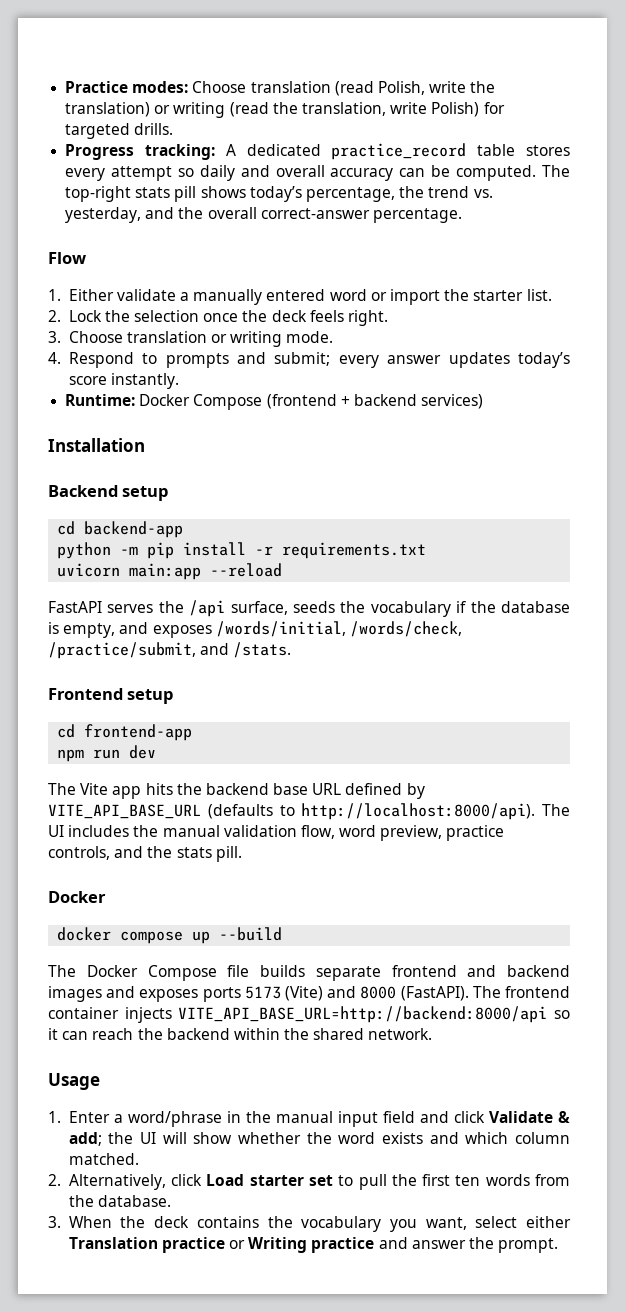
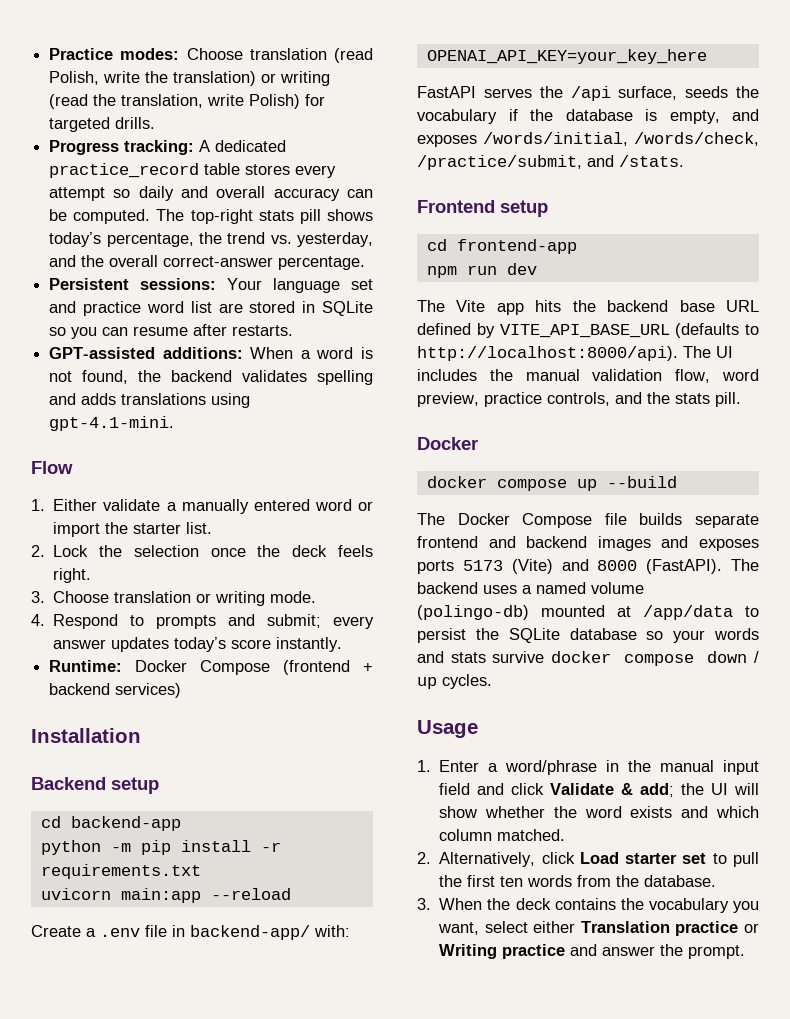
(462, 215) none -> [49,278,373,293] [49,301,373,316] [49,324,294,339] [49,347,373,359] [49,370,373,385] [49,393,251,408] [49,416,175,431] // Persistent sessions: Your language set and practice word list are stored in SQLite so you can resume after restarts. // GPT-assisted additions: When a word is not found, the backend validates spelling and adds translations using gpt-4.1-mini.
(283, 570) none -> [31,925,350,940] [426,49,707,64] // Create a .env file in backend-app/ with: // OPENAI_API_KEY=your_key_here
[504,986,570,998] [48,1006,570,1023] [48,1028,433,1040] frontend container injects VITE_API_BASE_URL=http://backend:8000/api so it can reach the backend within the shared network. -> [417,582,644,594] [417,605,759,620] [417,628,759,643] [417,651,759,666] [417,674,492,689] backend uses a named volume (polingo-db) mounted at /app/data to persist the SQLite database so your words and stats survive docker compose down / up cycles.

